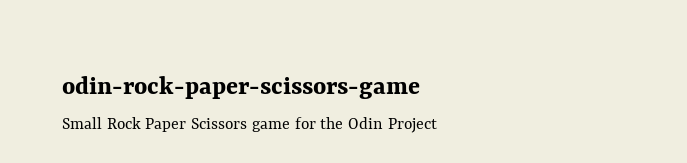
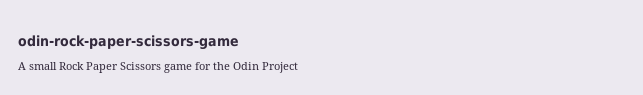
[62,117,102,129] Small -> [18,62,57,70] A small

